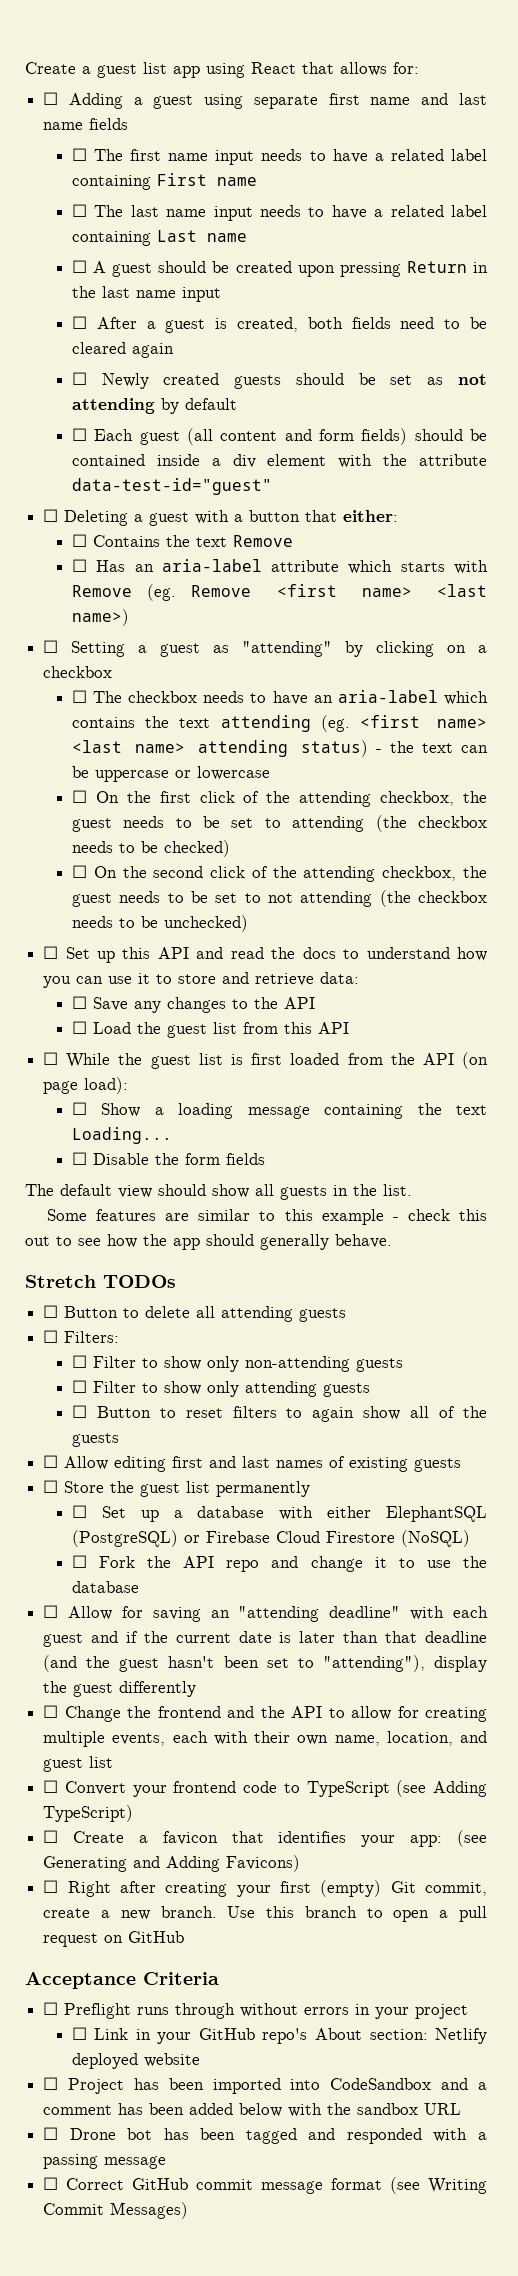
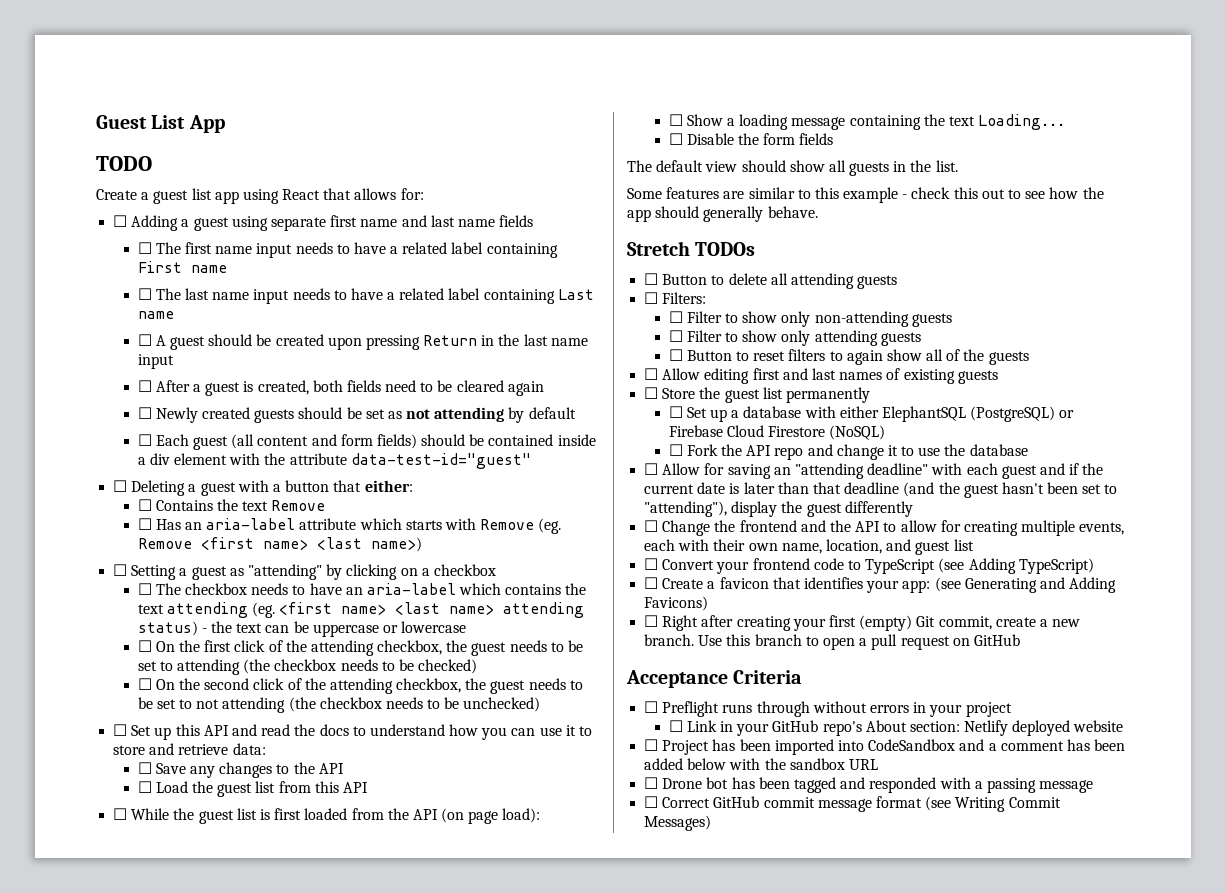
(25, 68) none -> [96,115,225,133] [96,156,152,171] Guest List App // TODO //

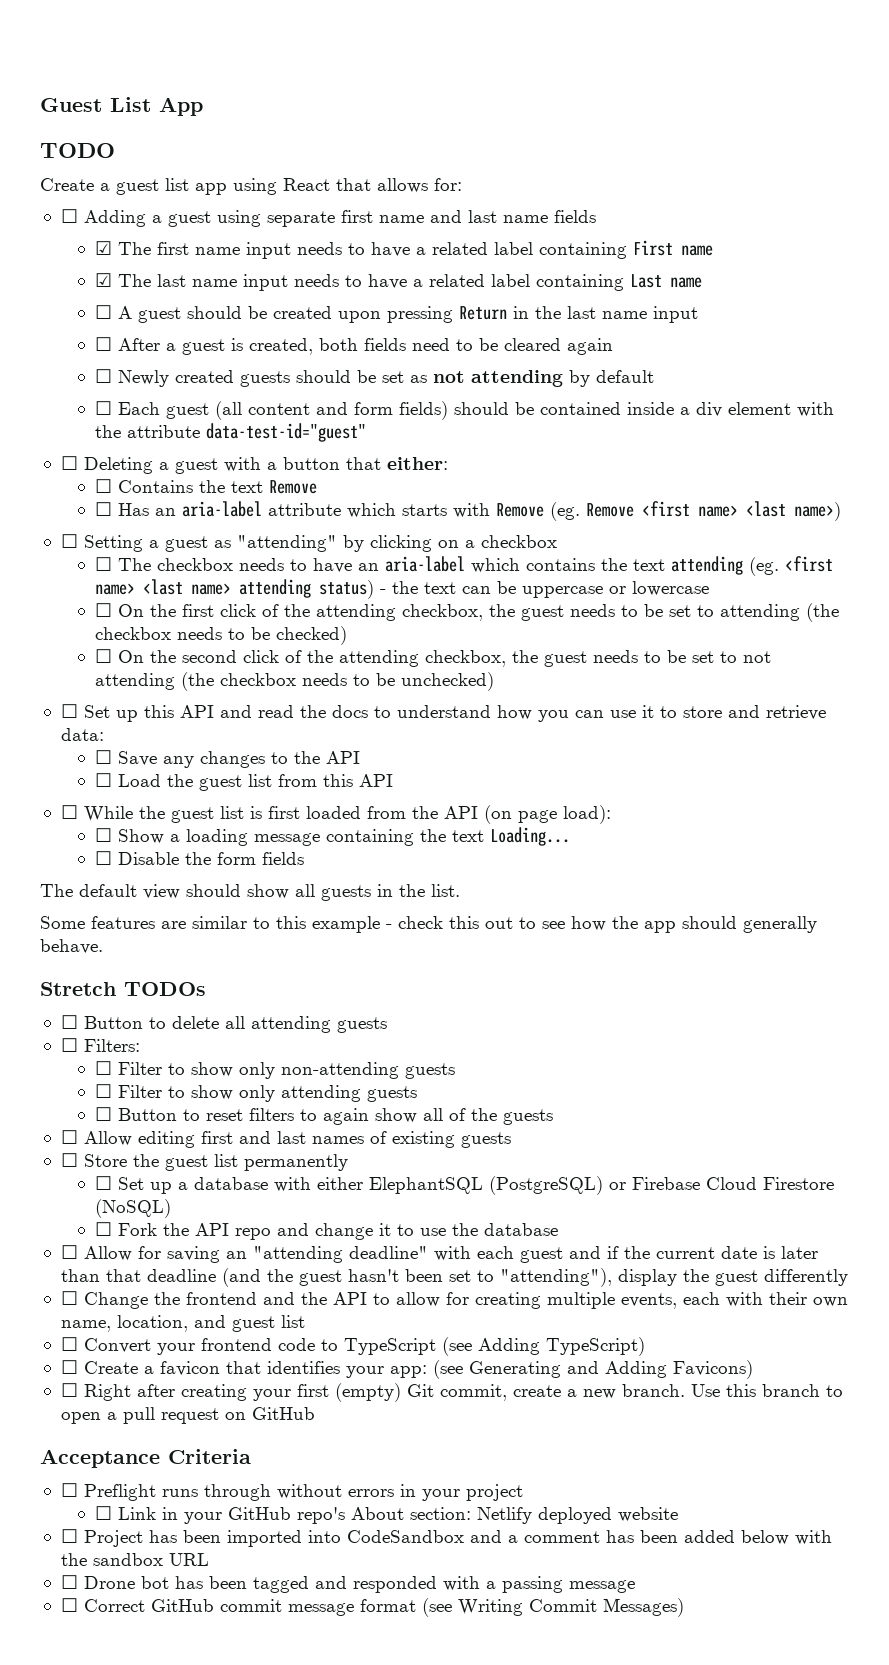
[137,242,152,254] ☐ -> [95,241,113,255] ☑
[137,288,152,300] ☐ -> [95,273,113,287] ☑

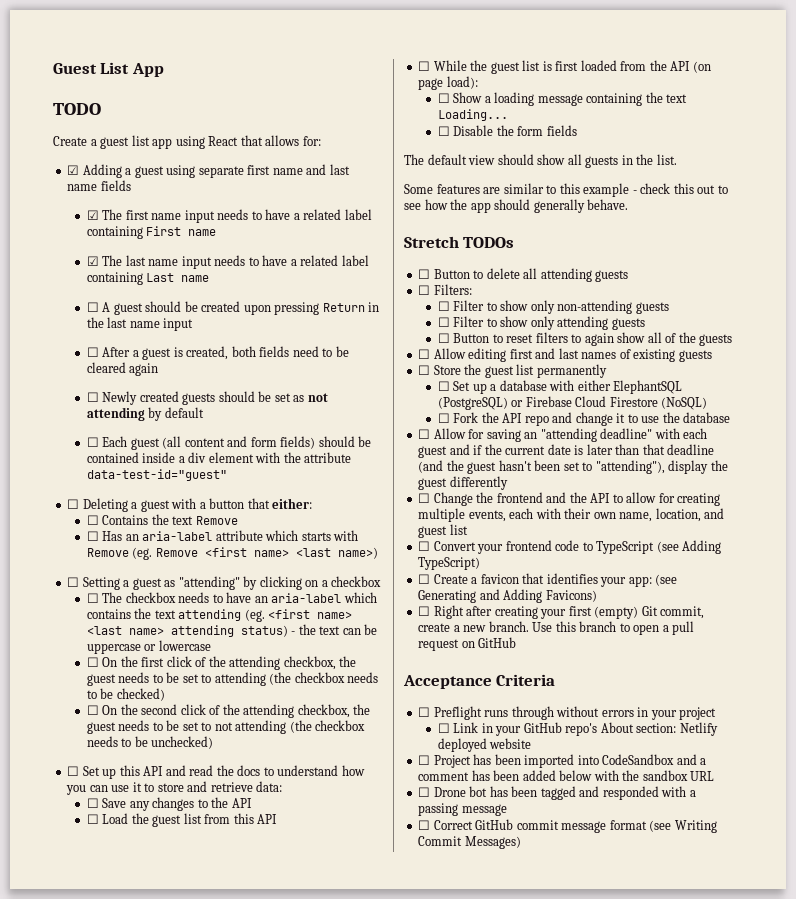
[60,209,78,223] ☐ -> [67,165,80,175] ☑

